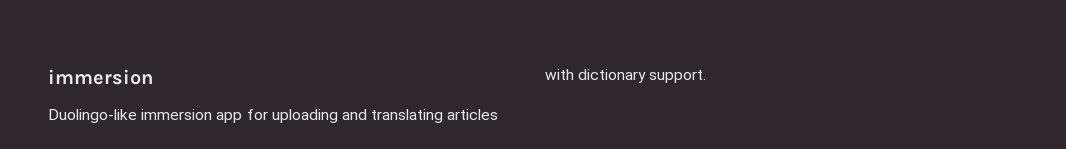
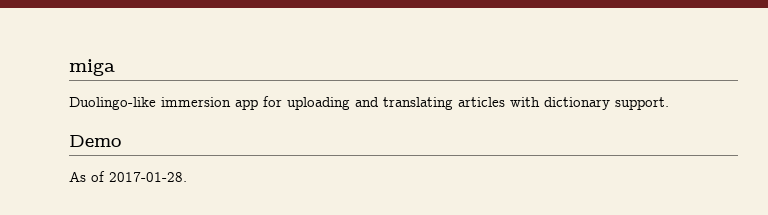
[48,69,153,85] immersion -> [69,59,115,76] miga
(707, 76) none -> [69,135,121,147] [69,171,187,182] // Demo // As of 2017-01-28.

